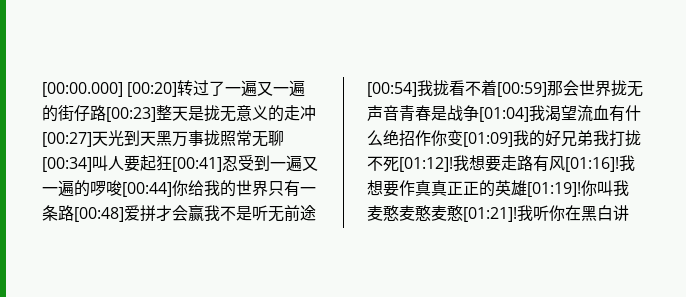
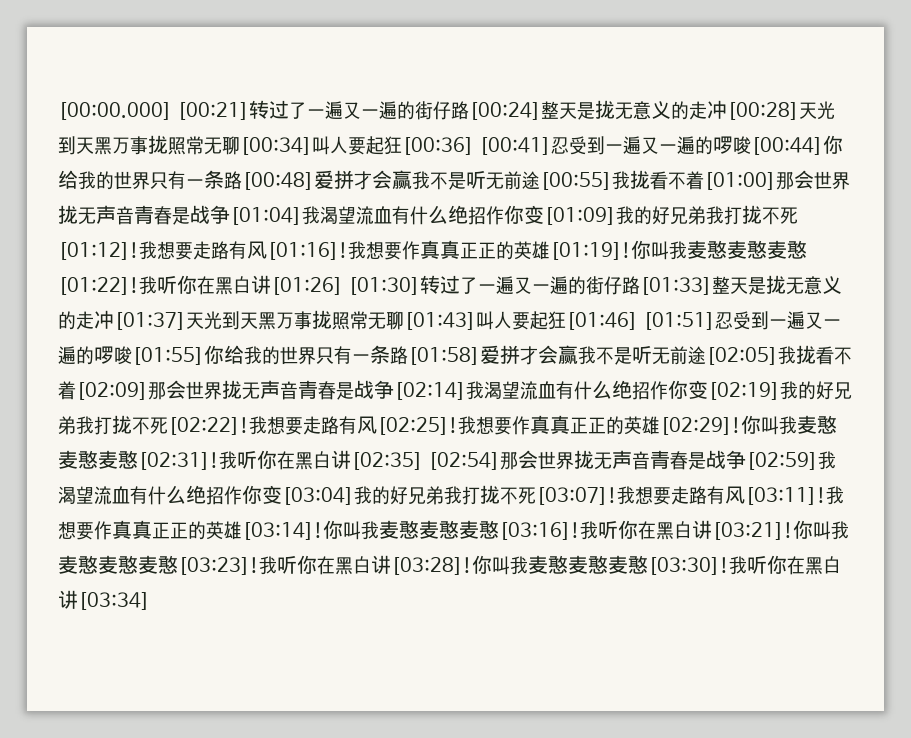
[127,80,306,97] [42,105,316,122] [42,132,92,147] [00:20]转过了一遍又一遍的街仔路[00:23]整天是拢无意义的走冲[00:27] -> [177,100,800,120] [00:21]转过了一遍又一遍的街仔路[00:24]整天是拢无意义的走冲[00:28]
(172, 163) none -> [402,137,474,155] [00:36]
[367,80,547,97] [00:54]我拢看不着[00:59] -> [540,170,776,190] [00:55]我拢看不着[01:00]
[463,205,629,222] [01:21]!我听你在黑白讲 -> [58,275,843,295] [58,310,842,330] [58,345,852,365] [58,380,852,400] [58,415,837,435] [58,450,837,470] [58,485,844,505] [58,520,849,540] [58,555,841,575] [58,590,150,610] [01:22]!我听你在黑白讲[01:26] [01:30]转过了一遍又一遍的街仔路[01:33]整天是拢无意义的走冲[01:37]天光到天黑万事拢照常无聊[01:43]叫人要起狂[01:46] [01:51]忍受到一遍又一遍的啰唆[01:55]你给我的世界只有一条路[01:58]爱拼才会赢我不是听无前途[02:05]我拢看不着[02:09]那会世界拢无声音青春是战争[02:14]我渴望流血有什么绝招作你变[02:19]我的好兄弟我打拢不死[02:22]!我想要走路有风[02:25]!我想要作真真正正的英雄[02:29]!你叫我麦憨麦憨麦憨[02:31]!我听你在黑白讲[02:35] [02:54]那会世界拢无声音青春是战争[02:59]我渴望流血有什么绝招作你变[03:04]我的好兄弟我打拢不死[03:07]!我想要走路有风[03:11]!我想要作真真正正的英雄[03:14]!你叫我麦憨麦憨麦憨[03:16]!我听你在黑白讲[03:21]!你叫我麦憨麦憨麦憨[03:23]!我听你在黑白讲[03:28]!你叫我麦憨麦憨麦憨[03:30]!我听你在黑白讲[03:34]

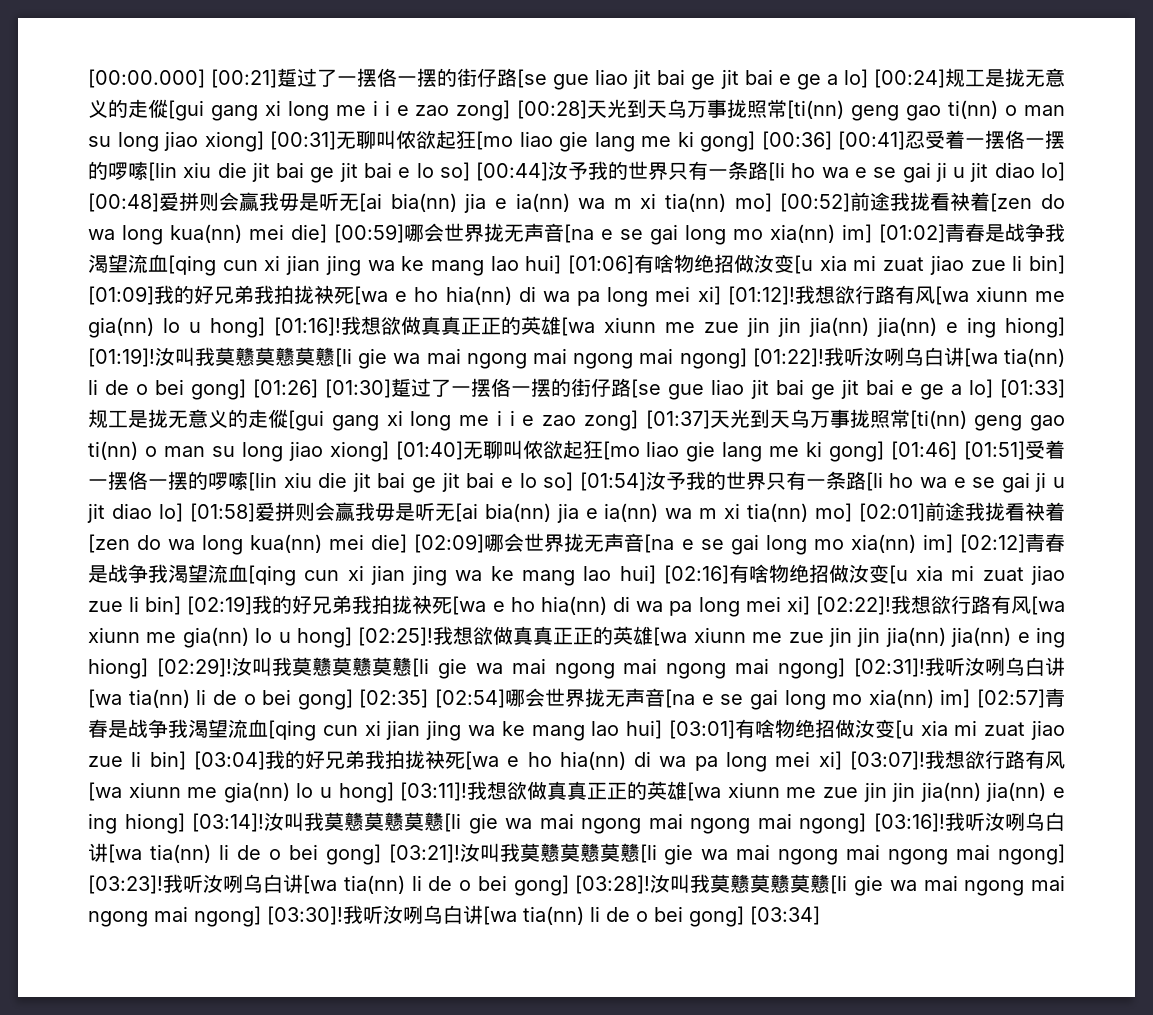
[249,100,728,120] 转过了一遍又一遍的街仔路[00:24]整天是拢无意义的走冲 -> [277,68,1066,90] [88,99,511,121] 踅过了一摆佫一摆的街仔路[se gue liao jit bai ge jit bai e ge a lo] [00:24]规工是拢无意义的走傱[gui gang xi long me i i e zao zong]
[94,135,844,155] [58,170,850,190] [58,205,798,225] [58,241,267,260] 黑万事拢照常无聊[00:34]叫人要起狂[00:36] [00:41]忍受到一遍又一遍的啰唆[00:44]你给我的世界只有一条路[00:48]爱拼才会赢我不是听无前途[00:55]我拢看不着[01:00]那会世界拢无声音青春是战争[01:04]我渴望流血有什么绝招作你变[01:09]我的好兄弟我打拢不死[01:12]!我想要走路有风 -> [667,99,1065,121] [88,130,1065,152] [88,161,1066,183] [88,192,1065,213] [88,223,1065,245] [88,254,1066,276] [88,285,1065,307] [88,317,265,338] 乌万事拢照常[ti(nn) geng gao ti(nn) o man su long jiao xiong] [00:31]无聊叫侬欲起狂[mo liao gie lang me ki gong] [00:36] [00:41]忍受着一摆佫一摆的啰嗦[lin xiu die jit bai ge jit bai e lo so] [00:44]汝予我的世界只有一条路[li ho wa e se gai ji u jit diao lo] [00:48]爱拼则会赢我毋是听无[ai bia(nn) jia e ia(nn) wa m xi tia(nn) mo] [00:52]前途我拢看袂着[zen do wa long kua(nn) mei die] [00:59]哪会世界拢无声音[na e se gai long mo xia(nn) im] [01:02]青春是战争我渴望流血[qing cun xi jian jing wa ke mang lao hui] [01:06]有啥物绝招做汝变[u xia mi zuat jiao zue li bin] [01:09]我的好兄弟我拍拢袂死[wa e ho hia(nn) di wa pa long mei xi] [01:12]!我想欲行路有风[wa xiunn me gia(nn) lo u hong]
[384,240,807,260] [58,275,843,295] [58,310,114,330] 要作真真正正的英雄[01:19]!你叫我麦憨麦憨麦憨[01:22]!我听你在黑白讲[01:26] [01:30]转过了一遍又一遍的街仔路[01:33]整天是拢无意义的走冲 -> [381,316,1065,338] [88,347,1065,369] [88,378,1065,400] [88,409,638,431] 欲做真真正正的英雄[wa xiunn me zue jin jin jia(nn) jia(nn) e ing hiong] [01:19]!汝叫我莫戆莫戆莫戆[li gie wa mai ngong mai ngong mai ngong] [01:22]!我听汝咧乌白讲[wa tia(nn) li de o bei gong] [01:26] [01:30]踅过了一摆佫一摆的街仔路[se gue liao jit bai ge jit bai e ge a lo] [01:33]规工是拢无意义的走傱[gui gang xi long me i i e zao zong]
[258,310,842,330] [58,345,852,365] [58,380,852,400] [58,415,377,435] 黑万事拢照常无聊[01:43]叫人要起狂[01:46] [01:51]忍受到一遍又一遍的啰唆[01:55]你给我的世界只有一条路[01:58]爱拼才会赢我不是听无前途[02:05]我拢看不着[02:09]那会世界拢无声音青春是战争[02:14]我渴望流血有什么绝招作你变[02:19]我的好兄弟我打拢不死[02:22]!我想要走路有风 -> [789,409,1065,431] [88,440,1065,462] [88,471,1065,493] [87,502,1065,523] [88,533,1066,555] [88,564,1066,586] [88,595,1066,617] [88,627,352,648] 乌万事拢照常[ti(nn) geng gao ti(nn) o man su long jiao xiong] [01:40]无聊叫侬欲起狂[mo liao gie lang me ki gong] [01:46] [01:51]受着一摆佫一摆的啰嗦[lin xiu die jit bai ge jit bai e lo so] [01:54]汝予我的世界只有一条路[li ho wa e se gai ji u jit diao lo] [01:58]爱拼则会赢我毋是听无[ai bia(nn) jia e ia(nn) wa m xi tia(nn) mo] [02:01]前途我拢看袂着[zen do wa long kua(nn) mei die] [02:09]哪会世界拢无声音[na e se gai long mo xia(nn) im] [02:12]青春是战争我渴望流血[qing cun xi jian jing wa ke mang lao hui] [02:16]有啥物绝招做汝变[u xia mi zuat jiao zue li bin] [02:19]我的好兄弟我拍拢袂死[wa e ho hia(nn) di wa pa long mei xi] [02:22]!我想欲行路有风[wa xiunn me gia(nn) lo u hong]
[494,415,837,435] [58,450,351,470] 要作真真正正的英雄[02:29]!你叫我麦憨麦憨麦憨[02:31]!我听你在黑白讲 -> [473,626,1065,648] [88,657,1065,679] [88,689,353,710] 欲做真真正正的英雄[wa xiunn me zue jin jin jia(nn) jia(nn) e ing hiong] [02:29]!汝叫我莫戆莫戆莫戆[li gie wa mai ngong mai ngong mai ngong] [02:31]!我听汝咧乌白讲[wa tia(nn) li de o bei gong]
[500,450,837,470] [58,485,745,505] 那会世界拢无声音青春是战争[02:59]我渴望流血有什么绝招作你变[03:04]我的好兄弟我打拢不死[03:07]!我想要走路有风 -> [505,688,1065,710] [88,719,1066,741] [88,750,1065,772] [88,782,394,803] 哪会世界拢无声音[na e se gai long mo xia(nn) im] [02:57]青春是战争我渴望流血[qing cun xi jian jing wa ke mang lao hui] [03:01]有啥物绝招做汝变[u xia mi zuat jiao zue li bin] [03:04]我的好兄弟我拍拢袂死[wa e ho hia(nn) di wa pa long mei xi] [03:07]!我想欲行路有风[wa xiunn me gia(nn) lo u hong]
[76,520,849,540] [58,555,841,575] [58,590,78,609] 要作真真正正的英雄[03:14]!你叫我麦憨麦憨麦憨[03:16]!我听你在黑白讲[03:21]!你叫我麦憨麦憨麦憨[03:23]!我听你在黑白讲[03:28]!你叫我麦憨麦憨麦憨[03:30]!我听你在黑白讲 -> [507,781,1066,802] [88,812,1065,834] [88,843,1065,865] [88,874,1065,896] [88,905,744,927] 欲做真真正正的英雄[wa xiunn me zue jin jin jia(nn) jia(nn) e ing hiong] [03:14]!汝叫我莫戆莫戆莫戆[li gie wa mai ngong mai ngong mai ngong] [03:16]!我听汝咧乌白讲[wa tia(nn) li de o bei gong] [03:21]!汝叫我莫戆莫戆莫戆[li gie wa mai ngong mai ngong mai ngong] [03:23]!我听汝咧乌白讲[wa tia(nn) li de o bei gong] [03:28]!汝叫我莫戆莫戆莫戆[li gie wa mai ngong mai ngong mai ngong] [03:30]!我听汝咧乌白讲[wa tia(nn) li de o bei gong]

